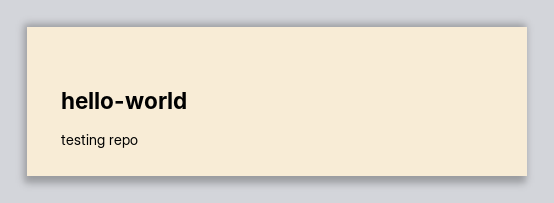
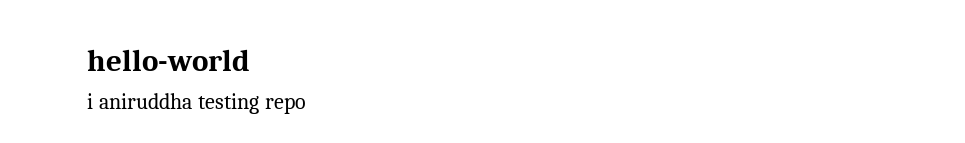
(187, 100) none -> [87,93,192,109] i aniruddha

